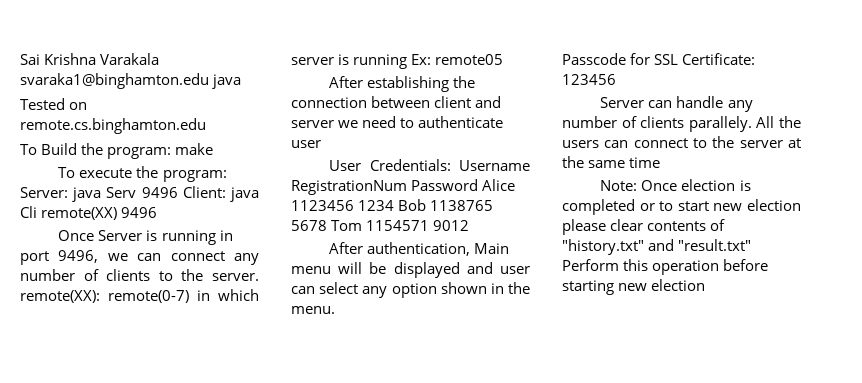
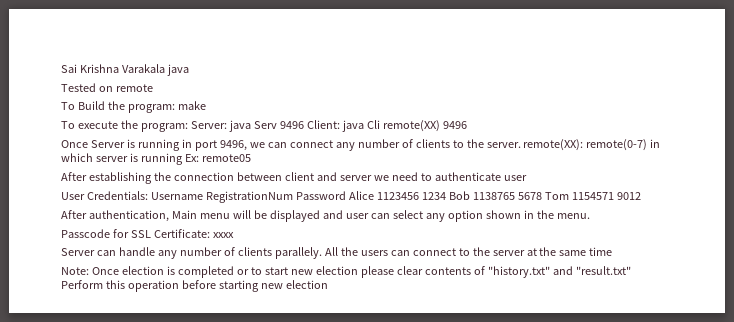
[20,73,209,89] svaraka1@binghamton.edu -> (165, 68) none
[20,118,206,134] remote.cs.binghamton.edu -> [115,84,153,92] remote
[562,74,616,85] 123456 -> [212,232,234,238] xxxx

